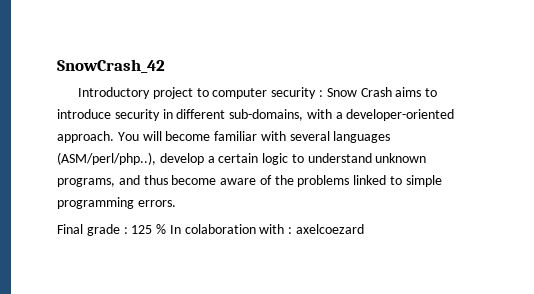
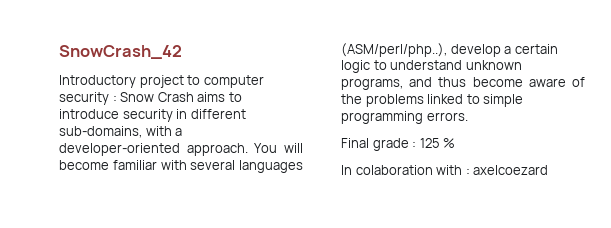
(167, 229) none -> (456, 143) //

